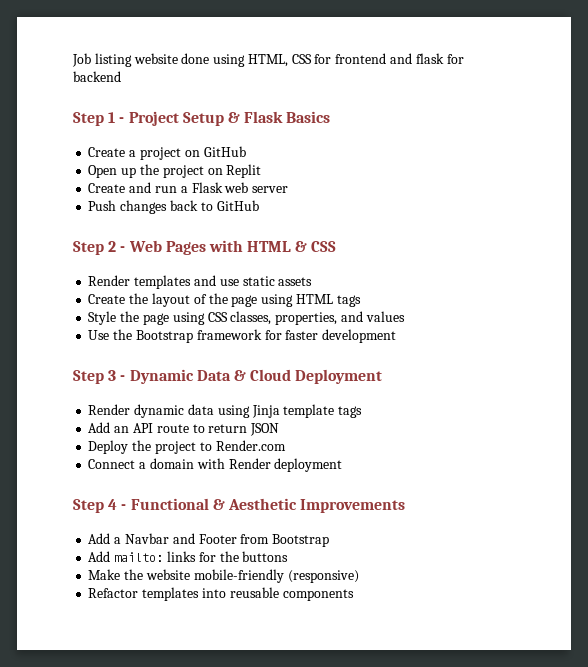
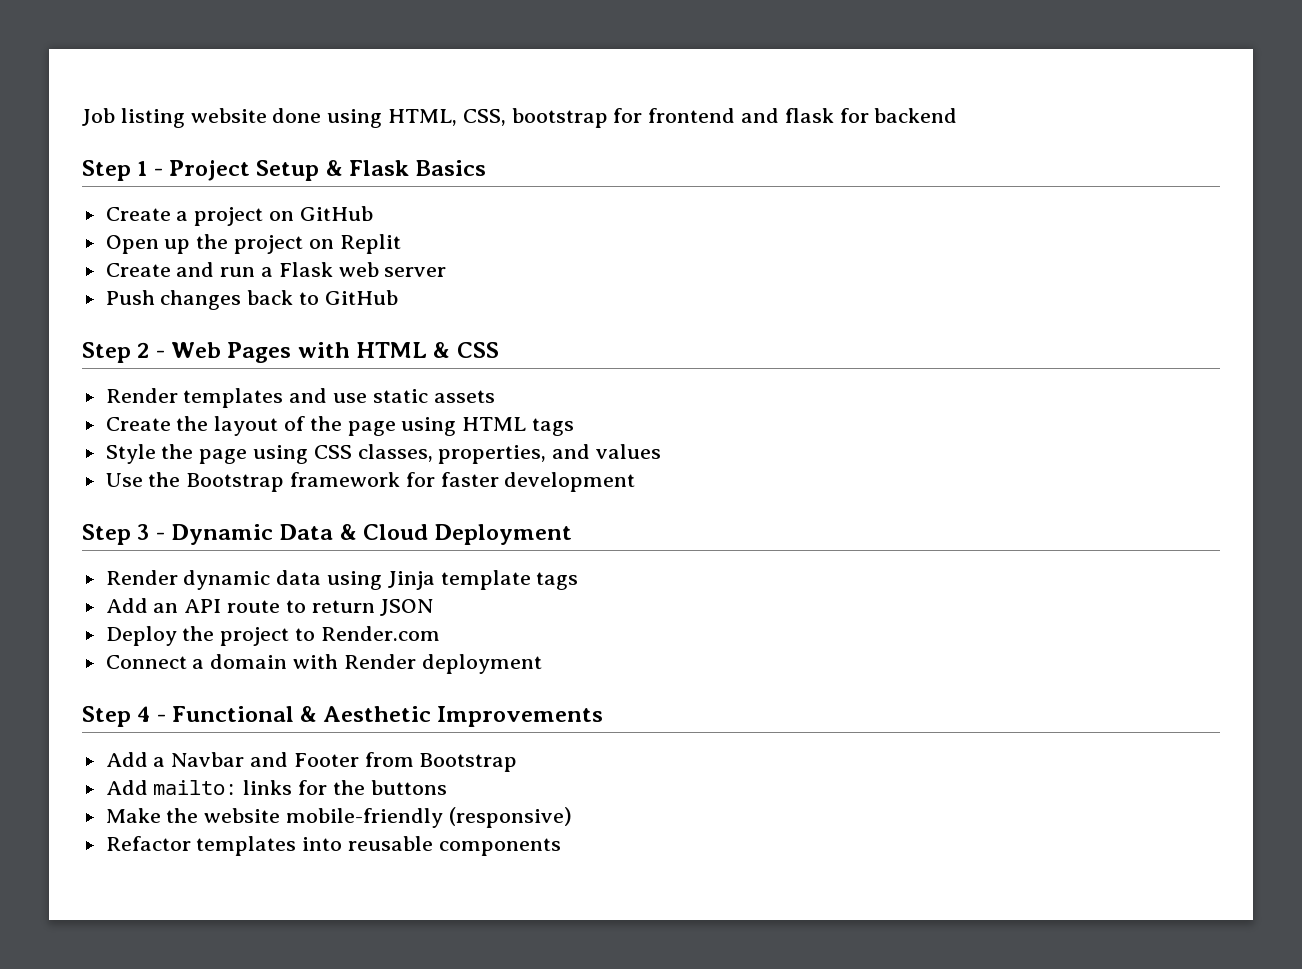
[291,54,312,64] CSS -> [462,108,608,128] CSS, bootstrap

